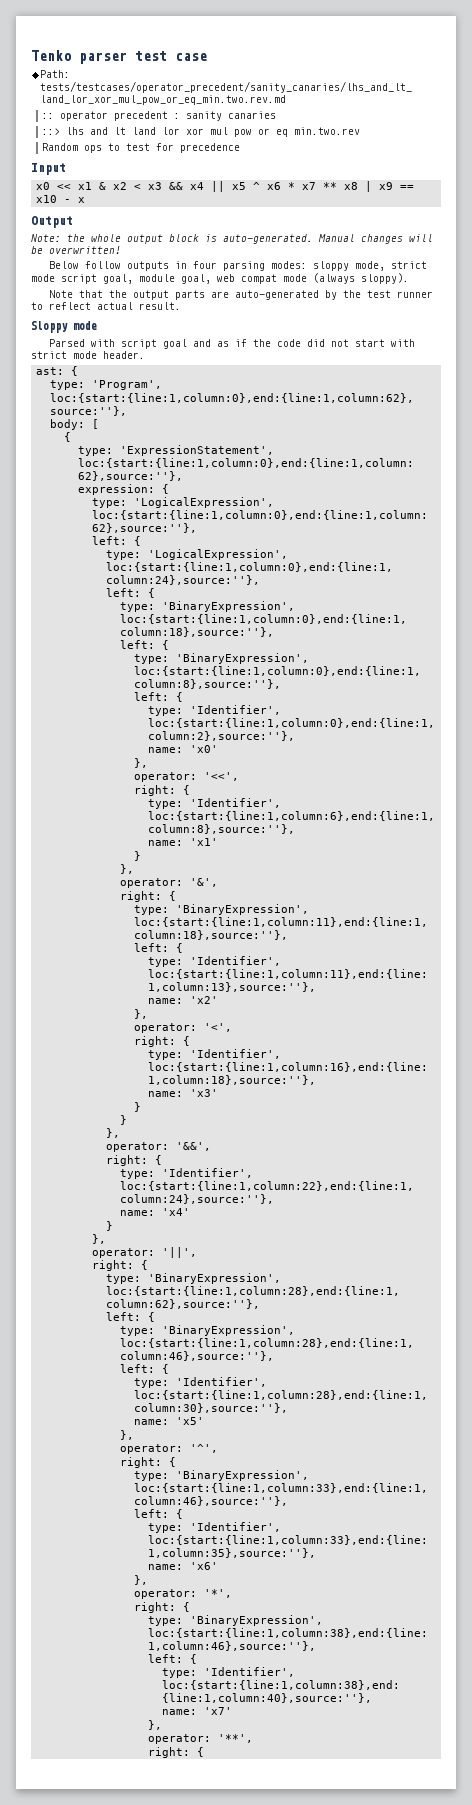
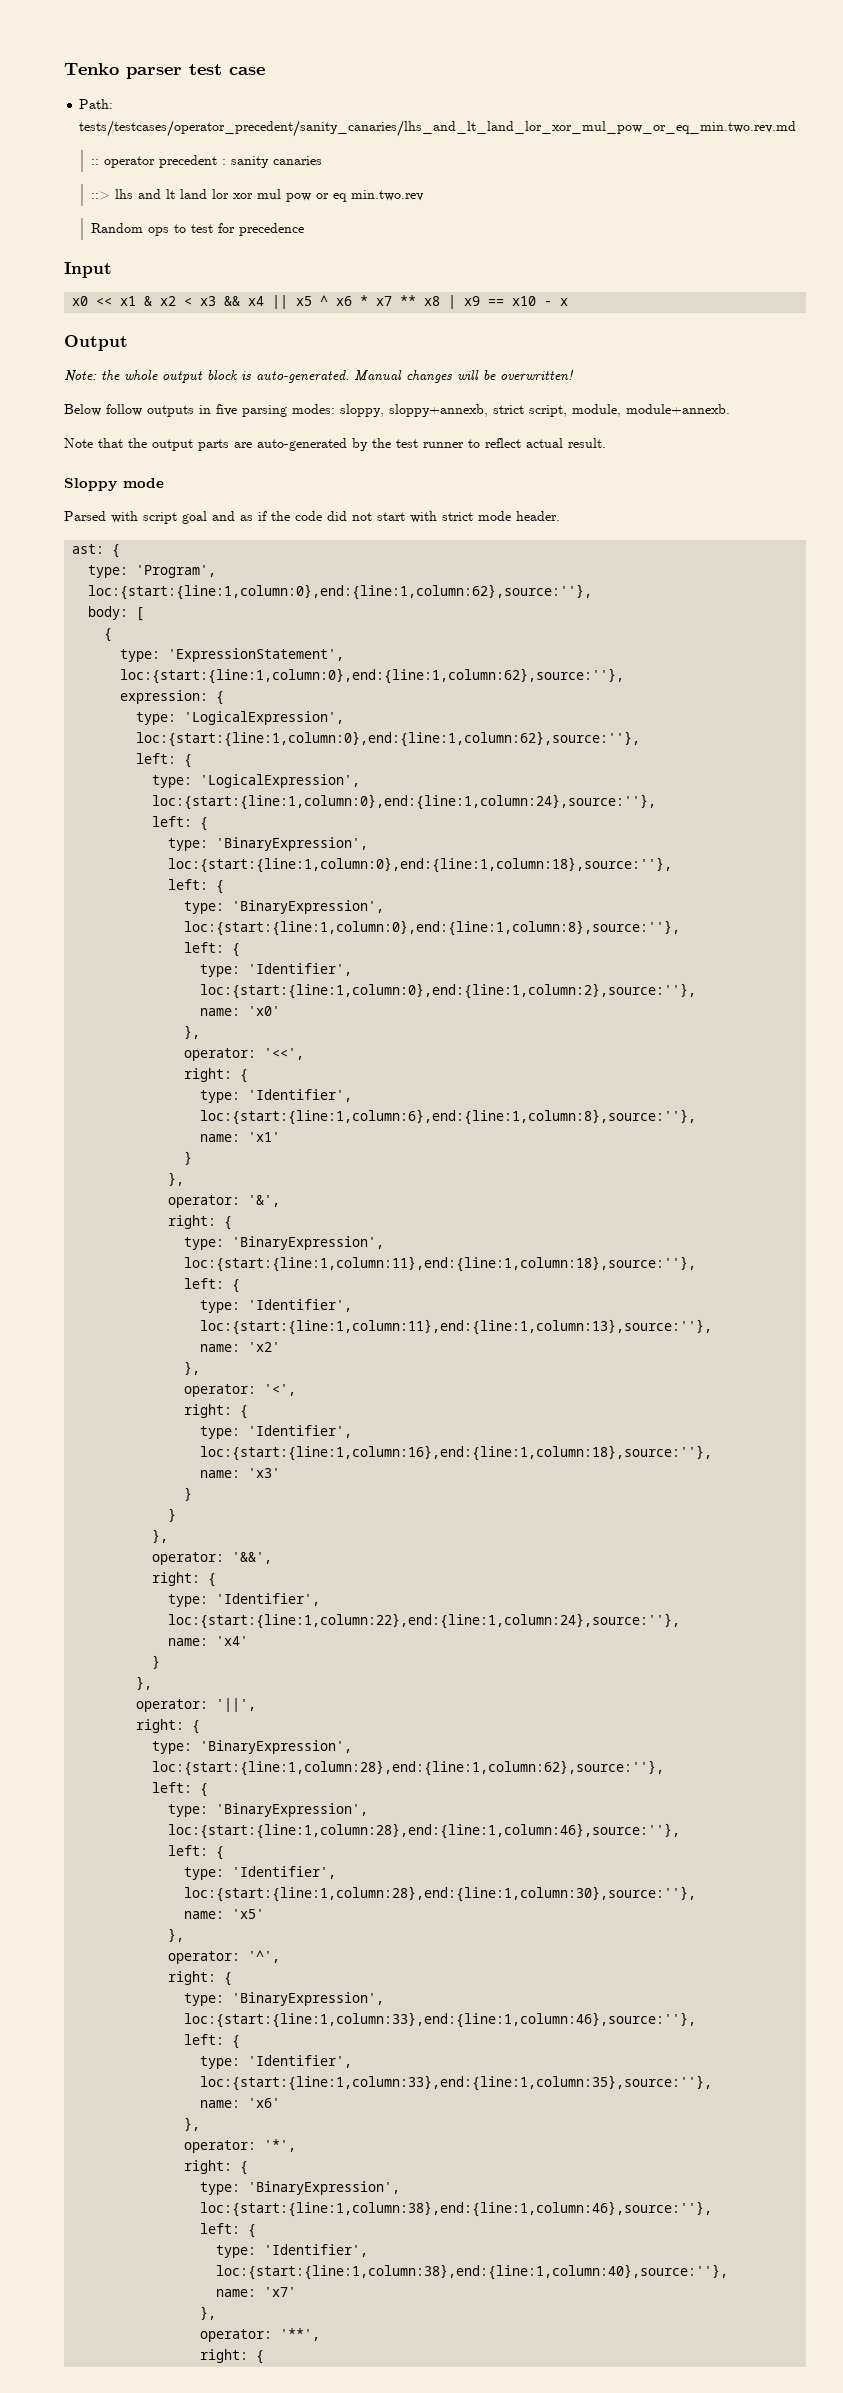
[193,261,218,269] four -> [216,404,237,416] five
[313,261,428,271] [31,273,409,284] sloppy mode, strict mode script goal, module goal, web compat mode (always sloppy). -> [340,404,730,417] sloppy, sloppy+annexb, strict script, module, module+annexb.

